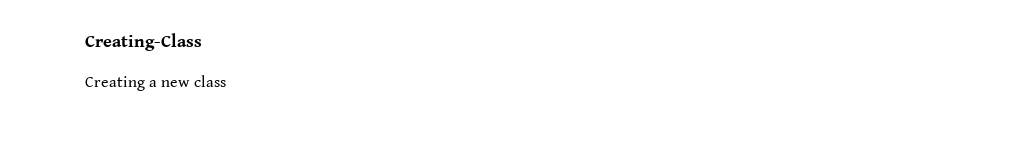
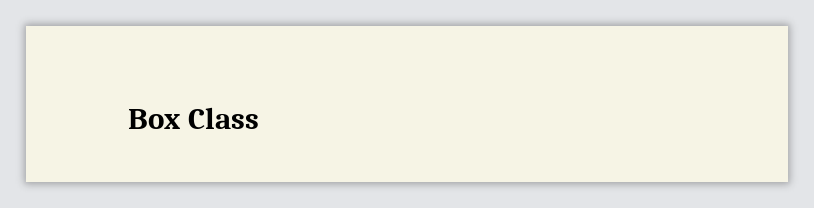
[85,33,202,51] [85,75,226,91] Creating-Class // Creating a new class -> [128,107,260,129] Box Class

